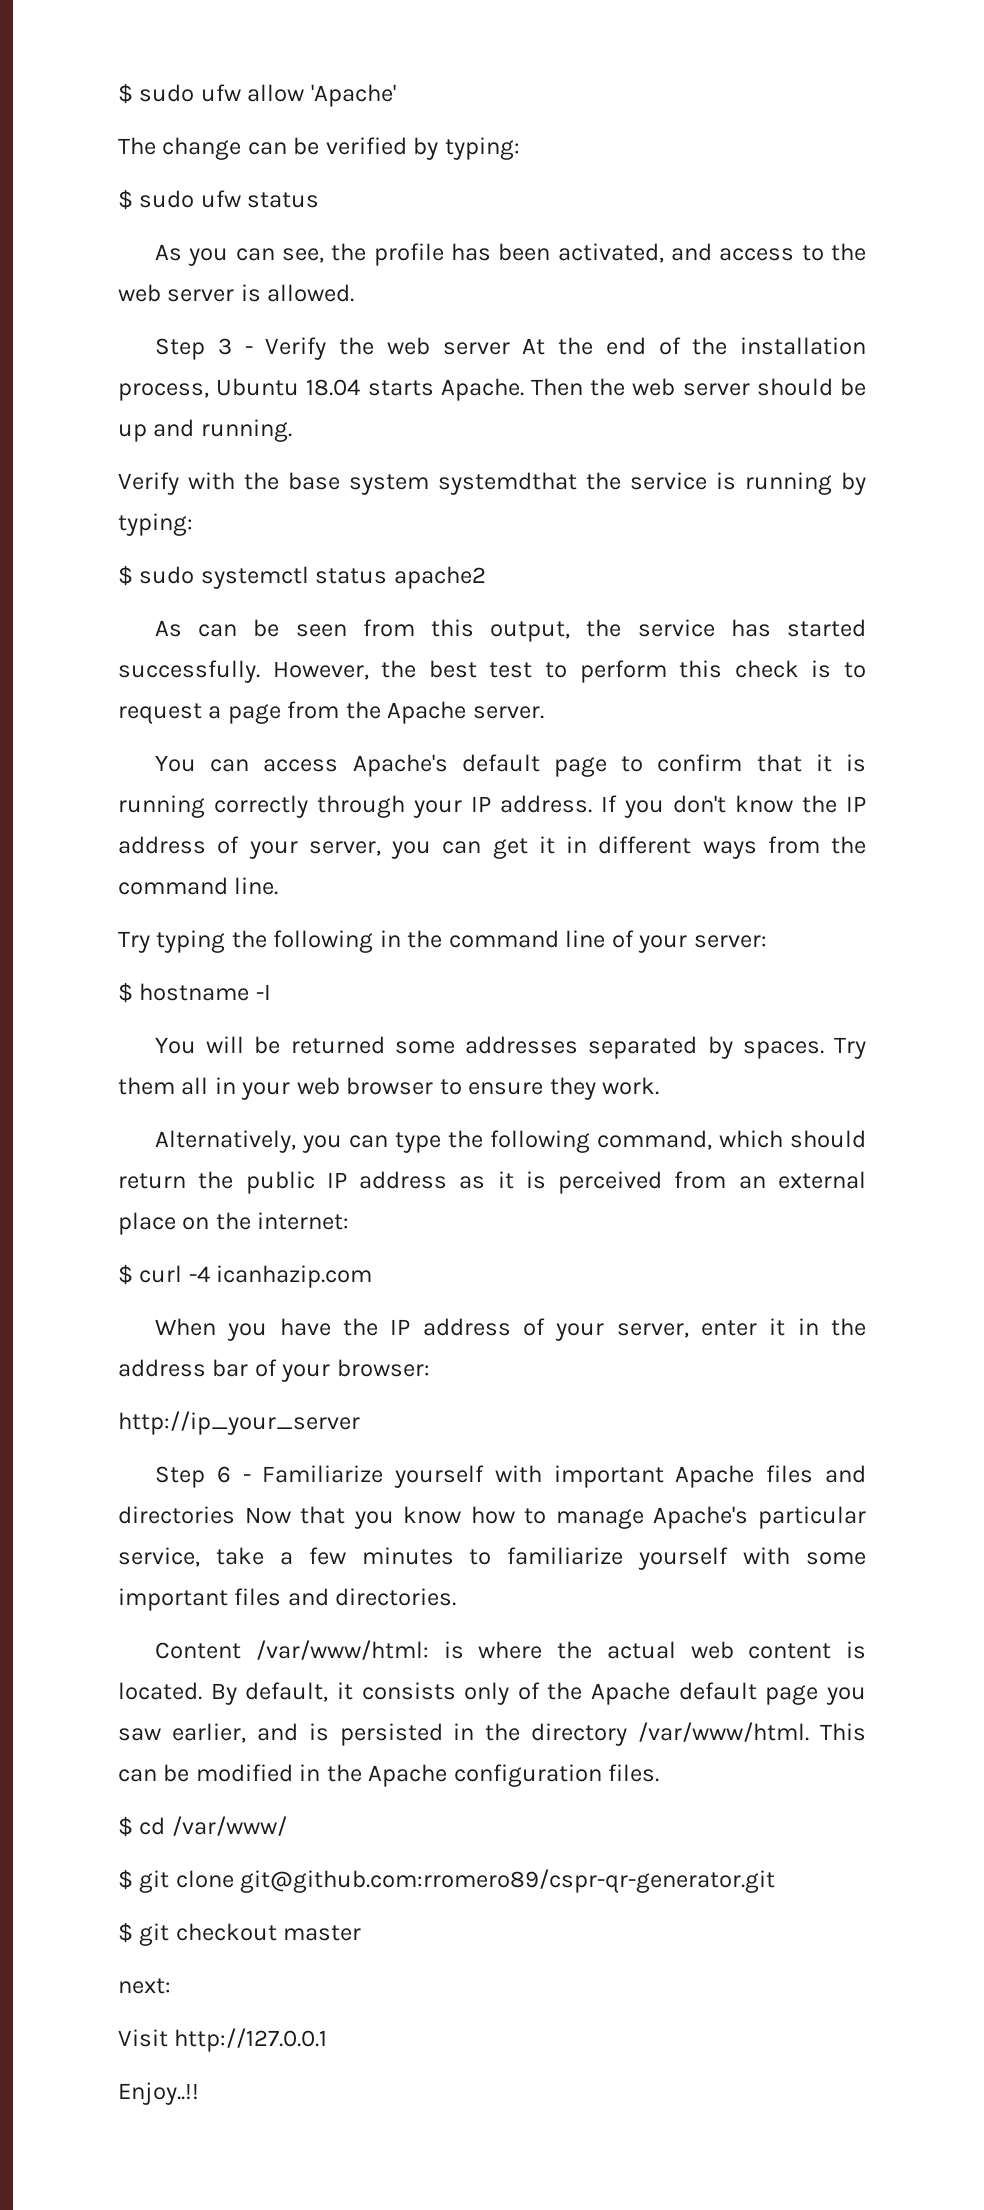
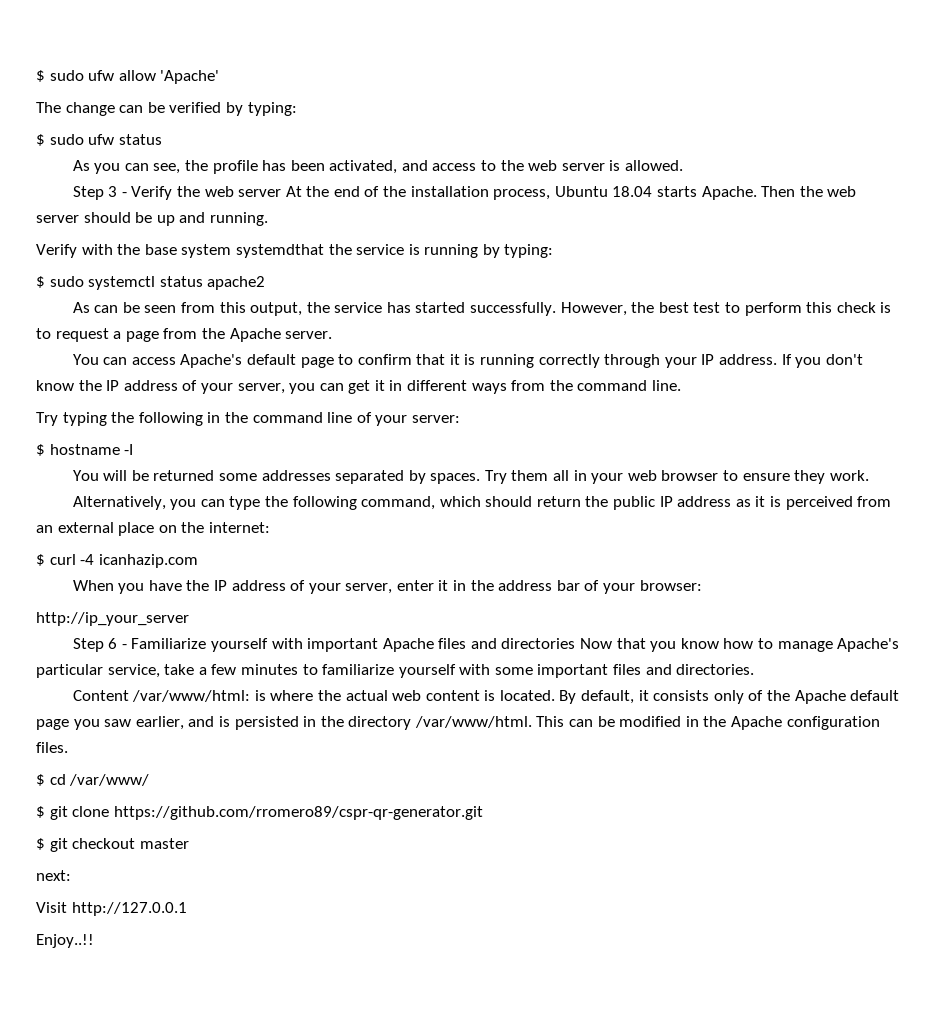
[240,1869,776,1893] git@github.com:rromero89/cspr-qr-generator.git -> [113,806,483,820] https://github.com/rromero89/cspr-qr-generator.git

